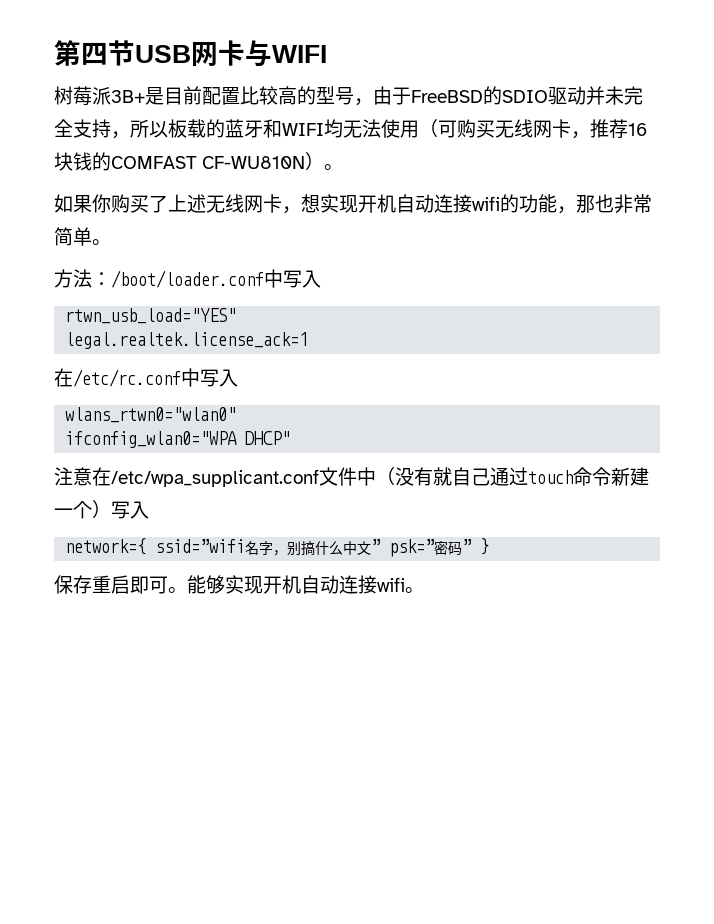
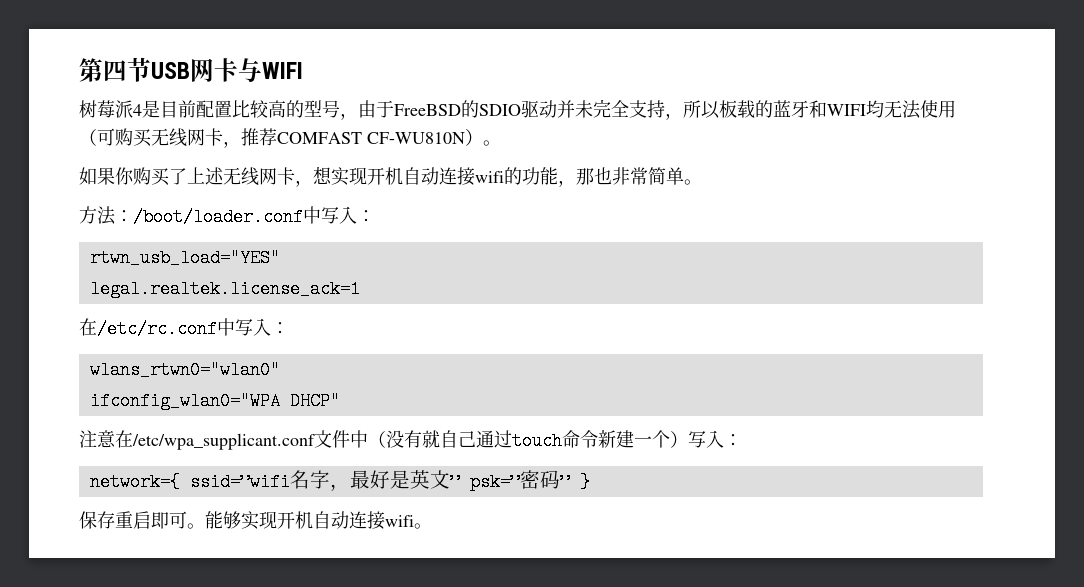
[111,90,145,103] 3B+ -> [133,104,142,116] 4
[628,123,647,136] [54,152,111,171] 16块钱的 -> (277, 137) none
(321, 279) none -> [357,210,375,222] ：
(238, 378) none -> [271,322,289,334] ：
(149, 510) none -> [724,434,742,446] ：
[287,541,358,556] 别搞什么中 -> [349,470,430,489] 最好是英

